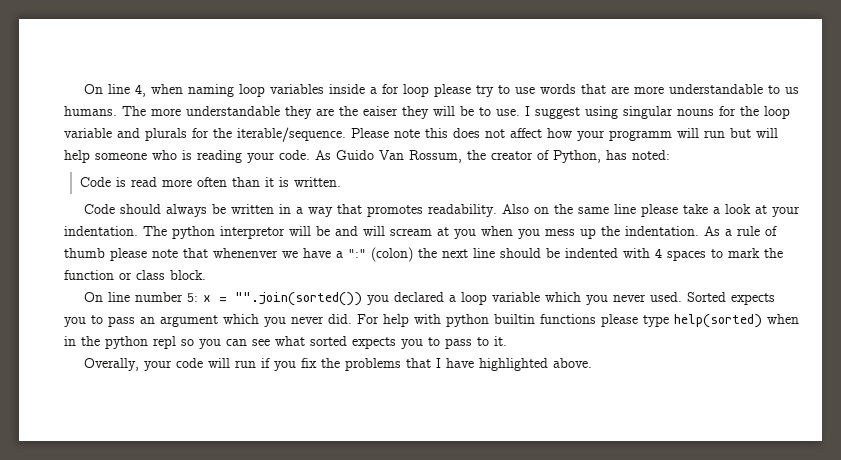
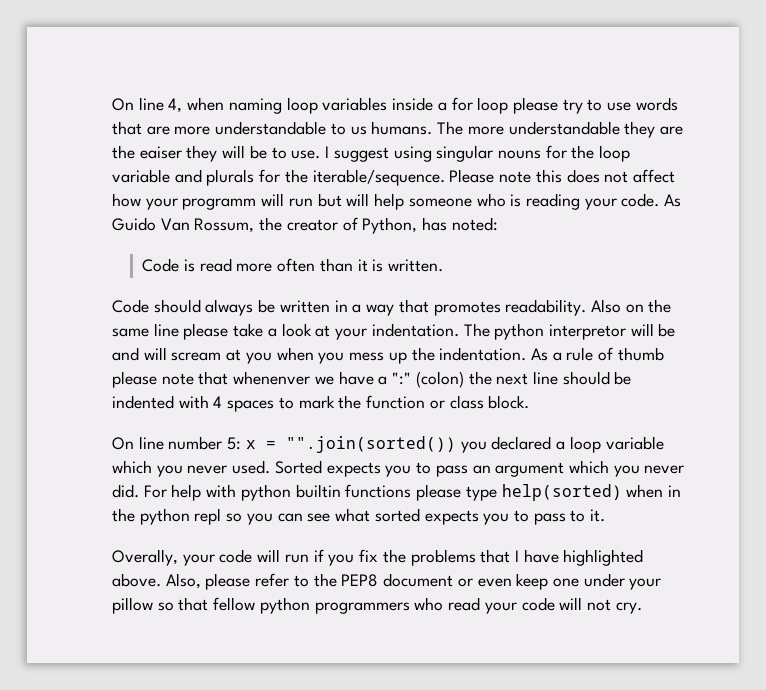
(593, 363) none -> [165,573,662,590] [112,597,642,614] Also, please refer to the PEP8 document or even keep one under your pillow so that fellow python programmers who read your code will not cry.

